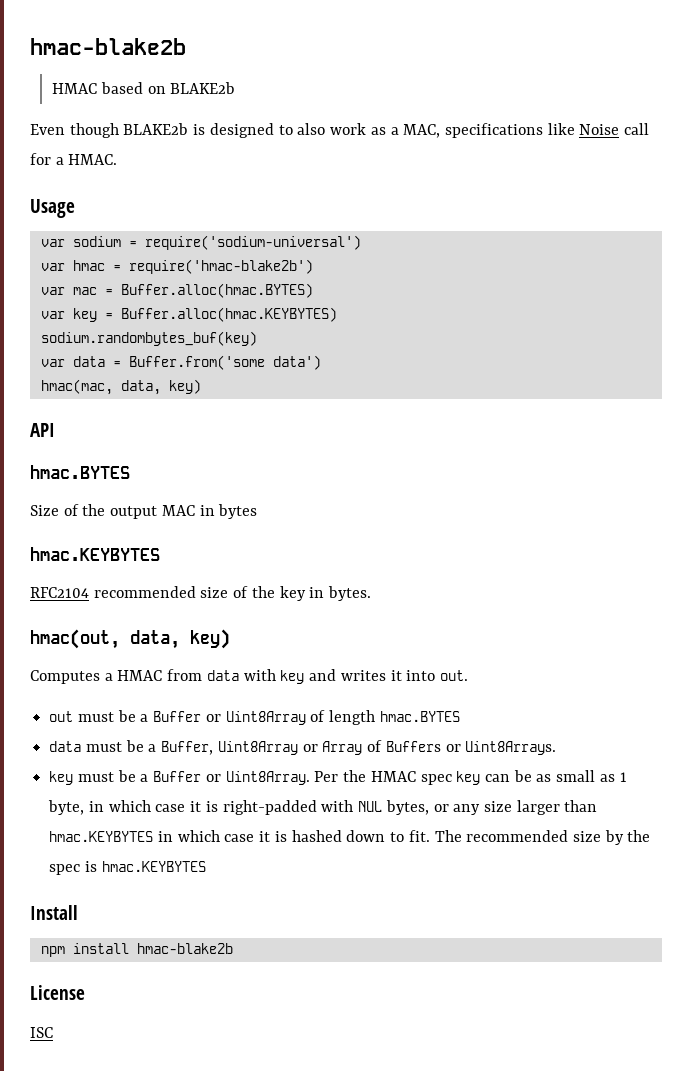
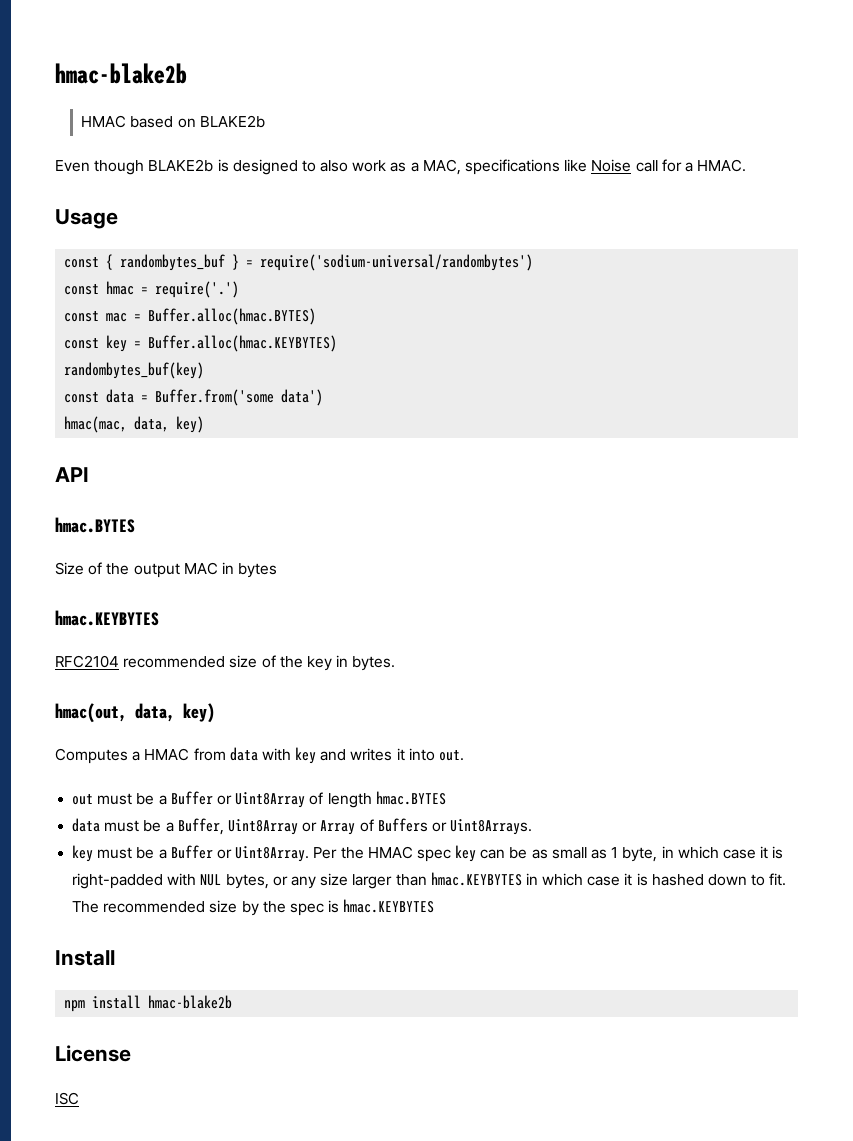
[40,235,361,250] [40,259,313,274] [40,287,65,295] var sodium = require('sodium-universal') // var hmac = require('hmac-blake2b') // var -> [64,254,534,271] [64,281,240,298] [64,311,100,322] const { randombytes_buf } = require('sodium-universal/randombytes') // const hmac = require('.') // const
[40,311,65,319] var -> [64,338,100,349] const
[40,331,257,346] [40,359,65,367] sodium.randombytes_buf(key) // var -> [64,362,205,379] [64,392,100,403] randombytes_buf(key) // const

